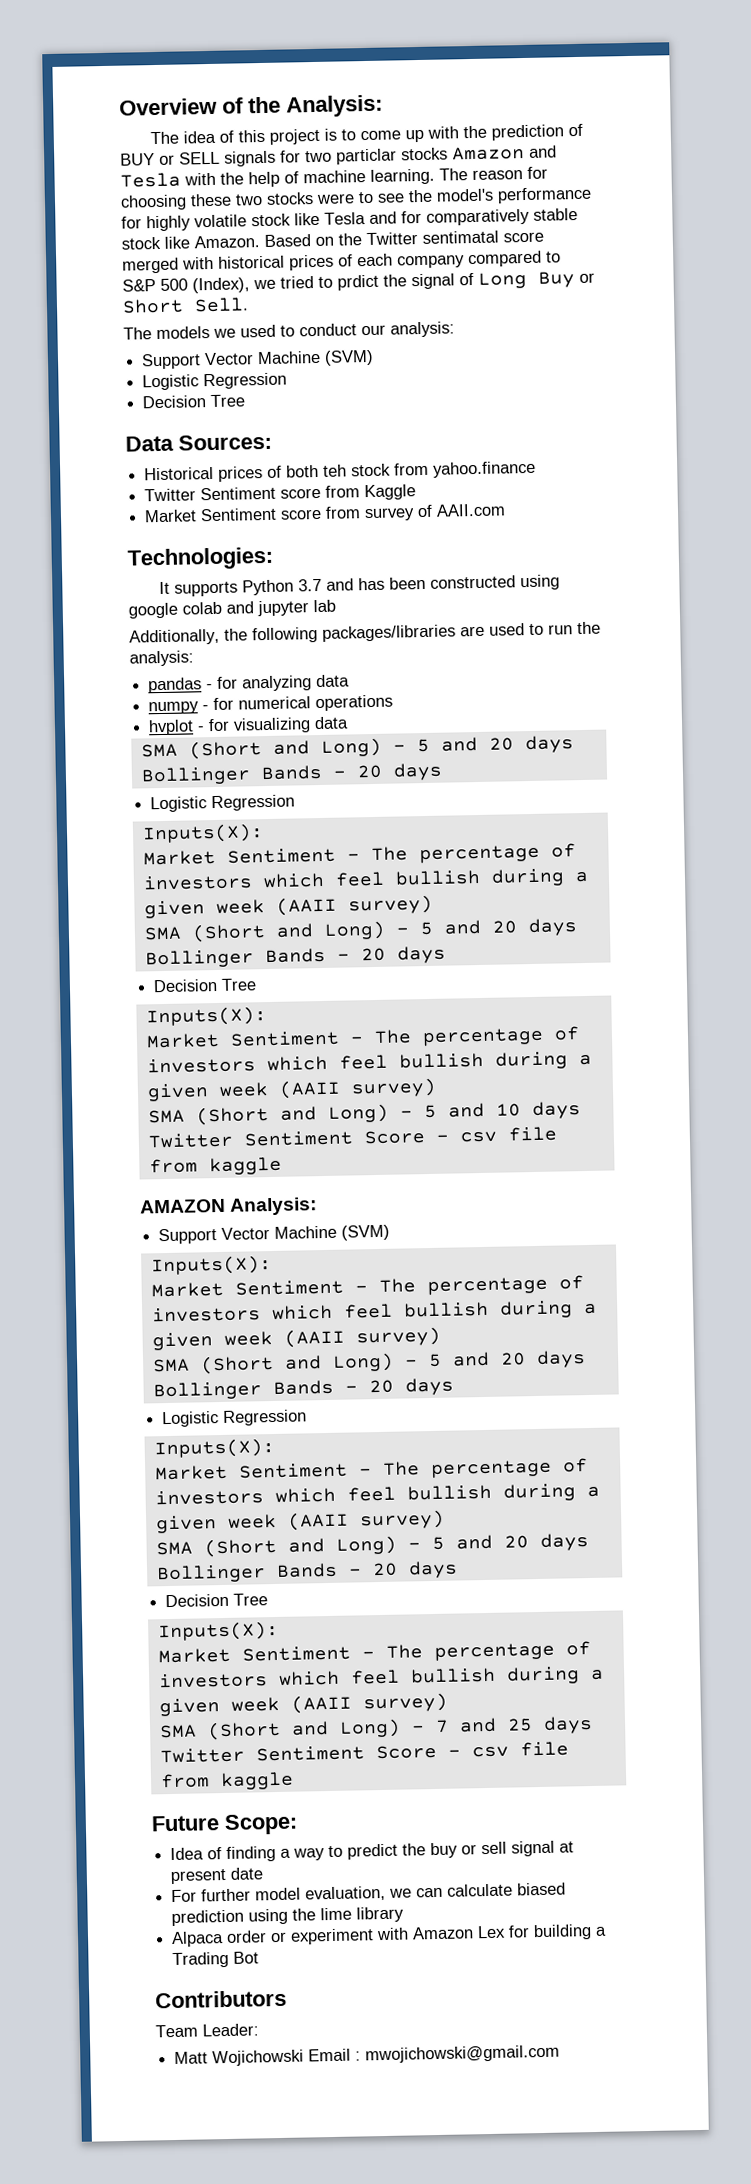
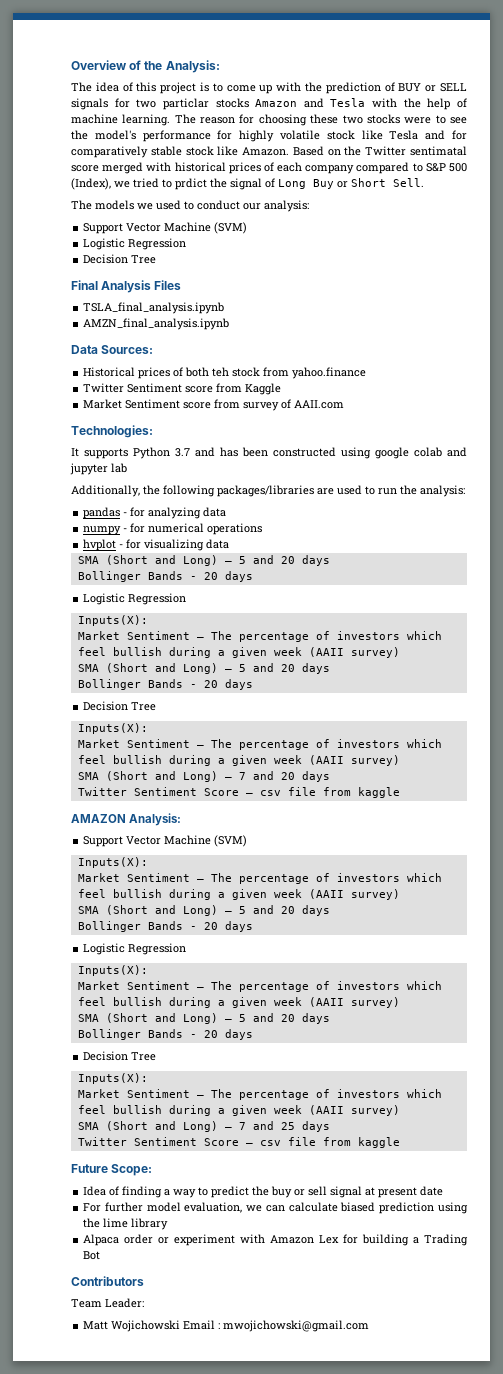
(246, 401) none -> [71,280,182,293] [83,302,225,314] [83,318,230,330] // Final Analysis Files // TSLA_final_analysis.ipynb // AMZN_final_analysis.ipynb
[423,1102,521,1119] 5 and 10 -> [238,771,295,780] 7 and 20

